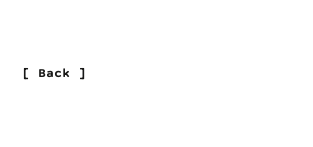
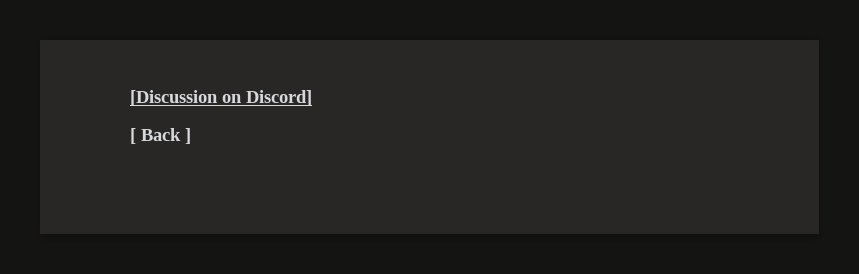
(22, 73) none -> [130,90,312,106] [Discussion on Discord] //

